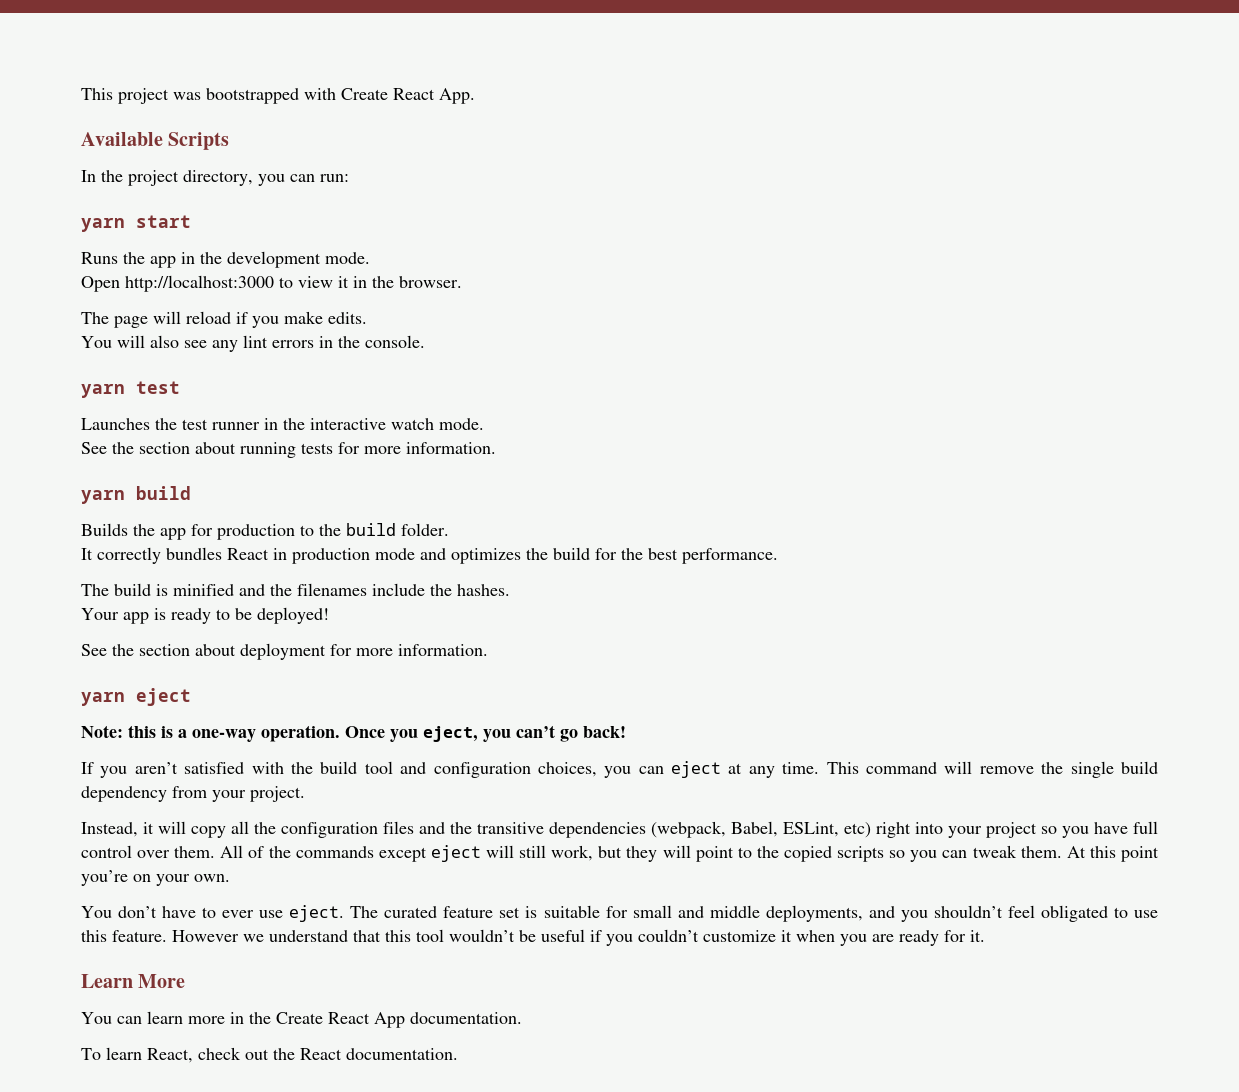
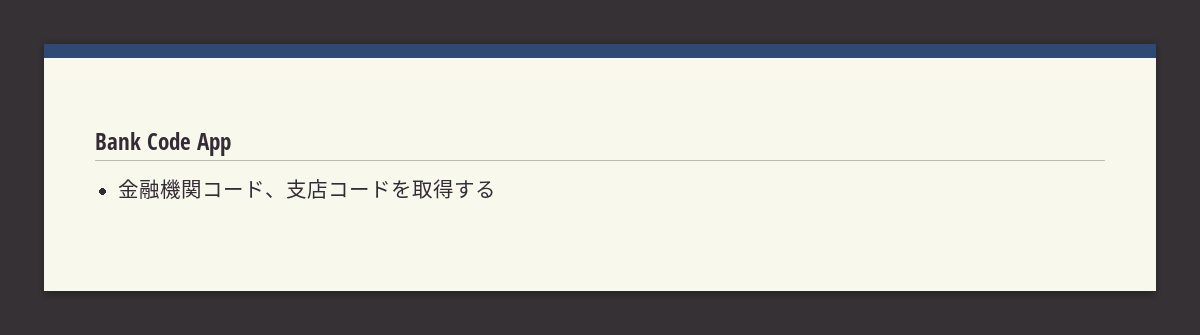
[81,88,475,104] [81,132,230,150] [81,170,349,186] [81,215,191,232] [81,251,370,268] [81,275,462,292] [81,311,367,328] [81,335,425,352] [81,381,180,398] [81,418,484,430] [81,442,496,458] [81,486,191,504] [81,523,449,540] [81,547,778,564] [81,583,510,596] [81,607,329,624] [81,643,488,660] [81,688,191,706] [81,725,626,742] [81,761,1159,778] [81,786,305,802] [81,821,1158,838] [81,845,1159,862] [81,870,230,886] [81,905,1158,922] [81,929,985,946] [81,974,186,988] [81,1011,522,1028] [81,1047,458,1063] This project was bootstrapped with Create React App. // Available Scripts // In the project directory, you can run: // yarn start // Runs the app in the development mode. // Open http://localhost:3000 to view it in the browser. // The page will reload if you make edits. // You will also see any lint errors in the console. // yarn test // Launches the test runner in the interactive watch mode. // See the section about running tests for more information. // yarn build // Builds the app for production to the build folder. // It correctly bundles React in production mode and optimizes the build for the best performance. // The build is minified and the filenames include the hashes. // Your app is ready to be deployed! // See the section about deployment for more information. // yarn eject // Note: this is a one-way operation. Once you eject, you can’t go back! // If you aren’t satisfied with the build tool and configuration choices, you can eject at any time. This command will remove the single build dependency from your project. // Instead, it will copy all the configuration files and the transitive dependencies (webpack, Babel, ESLint, etc) right into your project so you have full control over them. All of the commands except eject will still work, but they will point to the copied scripts so you can tweak them. At this point you’re on your own. // You don’t have to ever use eject. The curated feature set is suitable for small and middle deployments, and you shouldn’t feel obligated to use this feature. However we understand that this tool wouldn’t be useful if you couldn’t customize it when you are ready for it. // Learn More // You can learn more in the Create React App documentation. // To learn React, check out the React documentation. -> [95,132,232,156] [117,179,496,199] Bank Code App // 金融機関コード、支店コードを取得する

